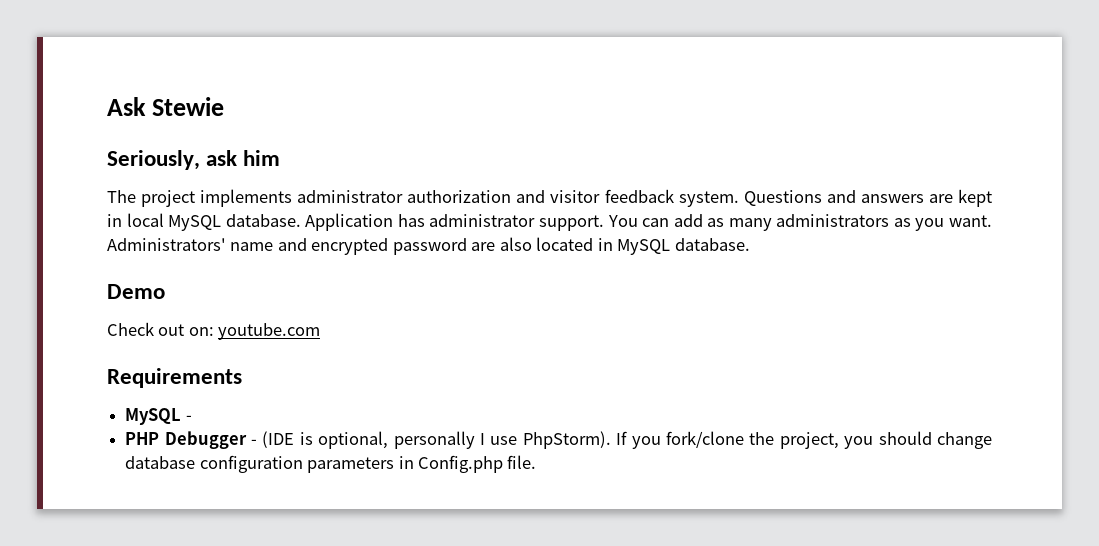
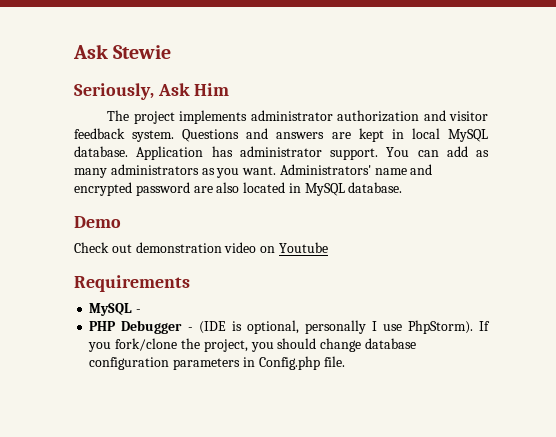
[206,150,281,166] ask him -> [157,83,230,96] Ask Him
[188,323,321,340] on: youtube.com -> [135,242,328,253] demonstration video on Youtube

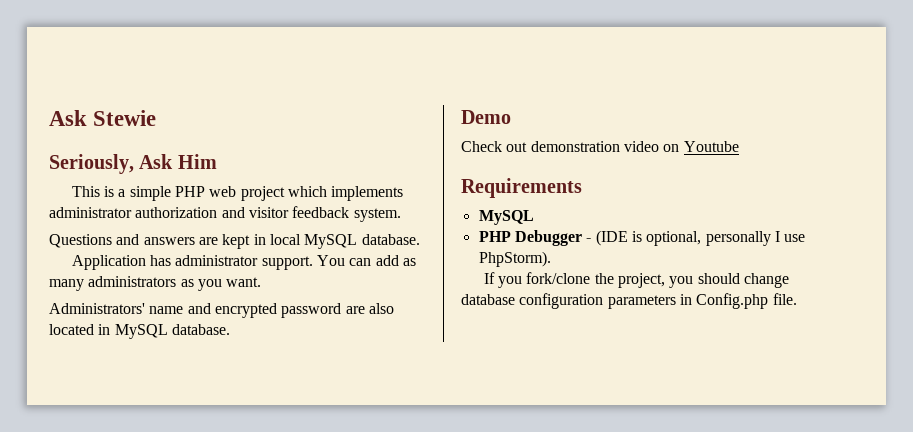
[107,110,175,124] The project -> [71,186,327,201] This is a simple PHP web project which
(175, 136) none -> (401, 215) //
(128, 151) none -> (420, 239) //
(277, 170) none -> (262, 282) //
[136,309,142,313] - -> (534, 217) none
(473, 327) none -> (551, 259) //

